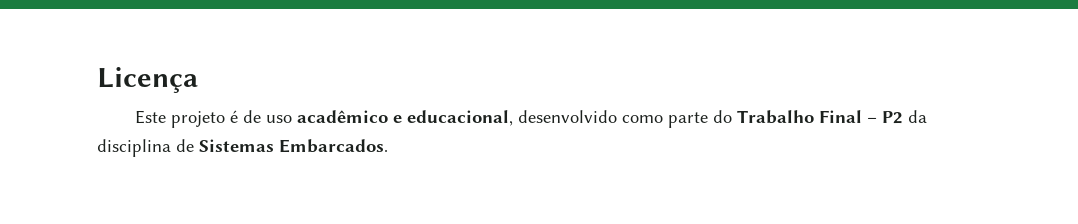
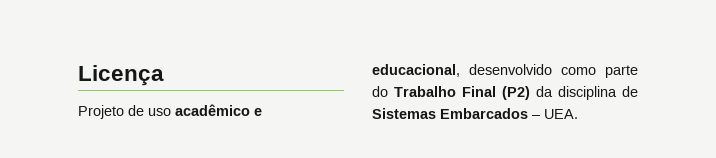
[134,110,238,128] Este projeto é -> [78,105,124,119] Projeto
[866,111,903,124] – P2 -> [502,86,530,100] (P2)
[279,139,388,153] Embarcados. -> [440,108,578,119] Embarcados – UEA.

